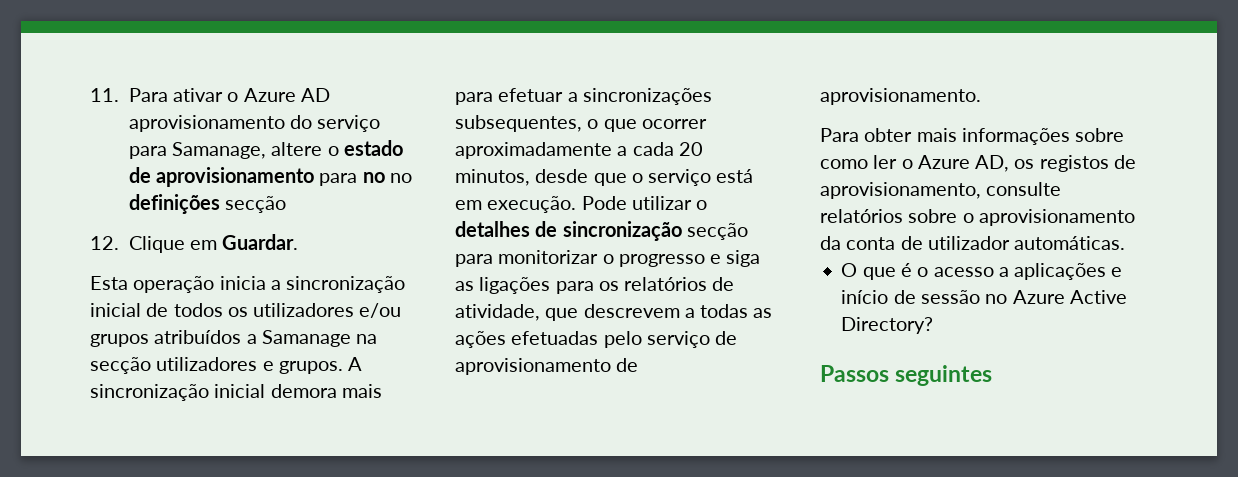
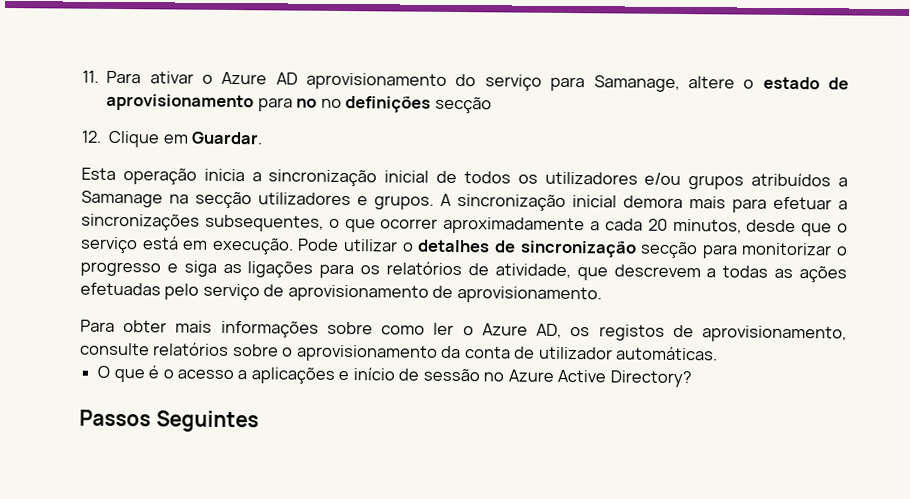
[895,365,993,386] seguintes -> [155,410,259,433] Seguintes

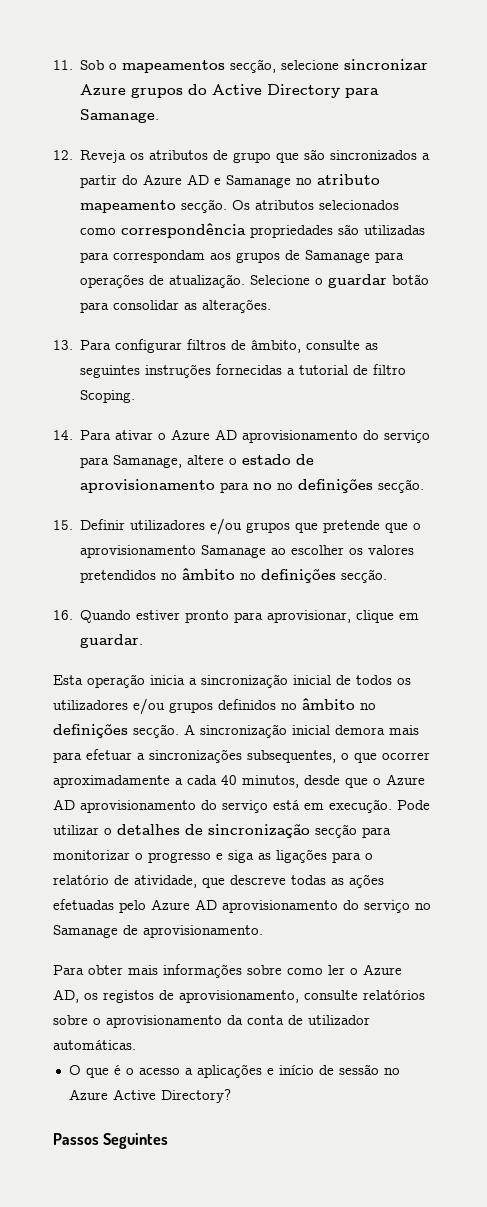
(99, 76) none -> [80,59,429,73] [80,84,380,98] [80,109,160,123] [53,149,431,163] [80,174,381,188] [80,199,400,213] [80,223,426,238] [80,250,405,263] [80,274,430,288] [80,299,272,313] [53,339,379,353] [80,364,407,378] [80,390,136,403] [53,430,73,440] Sob o mapeamentos secção, selecione sincronizar Azure grupos do Active Directory para Samanage. // 12. Reveja os atributos de grupo que são sincronizados a partir do Azure AD e Samanage no atributo mapeamento secção. Os atributos selecionados como correspondência propriedades são utilizadas para correspondam aos grupos de Samanage para operações de atualização. Selecione o guardar botão para consolidar as alterações. // 13. Para configurar filtros de âmbito, consulte as seguintes instruções fornecidas a tutorial de filtro Scoping. // 14.
[434,96,492,114] [81,130,264,148] secção // 12. Clique em Guardar. -> [378,479,425,493] [53,518,422,535] [80,545,415,558] [80,568,388,583] [53,610,420,623] [80,634,144,648] secção. // 15. Definir utilizadores e/ou grupos que pretende que o aprovisionamento Samanage ao escolher os valores pretendidos no âmbito no definições secção. // 16. Quando estiver pronto para aprovisionar, clique em guardar.
[751,172,848,187] [81,190,434,210] atribuídos a Samanage na secção utilizadores e grupos. -> [218,698,376,710] [53,723,179,738] definidos no âmbito no definições secção.
[647,218,668,231] 20 -> [221,775,237,785] 40
(849, 228) none -> [386,774,425,785] [53,799,217,813] Azure AD aprovisionamento do
[360,261,463,276] os relatórios -> [365,853,373,860] [53,875,109,885] o relatório
[613,264,717,278] descrevem a -> [230,875,286,885] descreve
[202,283,429,302] serviço de aprovisionamento -> [151,899,431,913] [53,925,118,938] Azure AD aprovisionamento do serviço no Samanage

